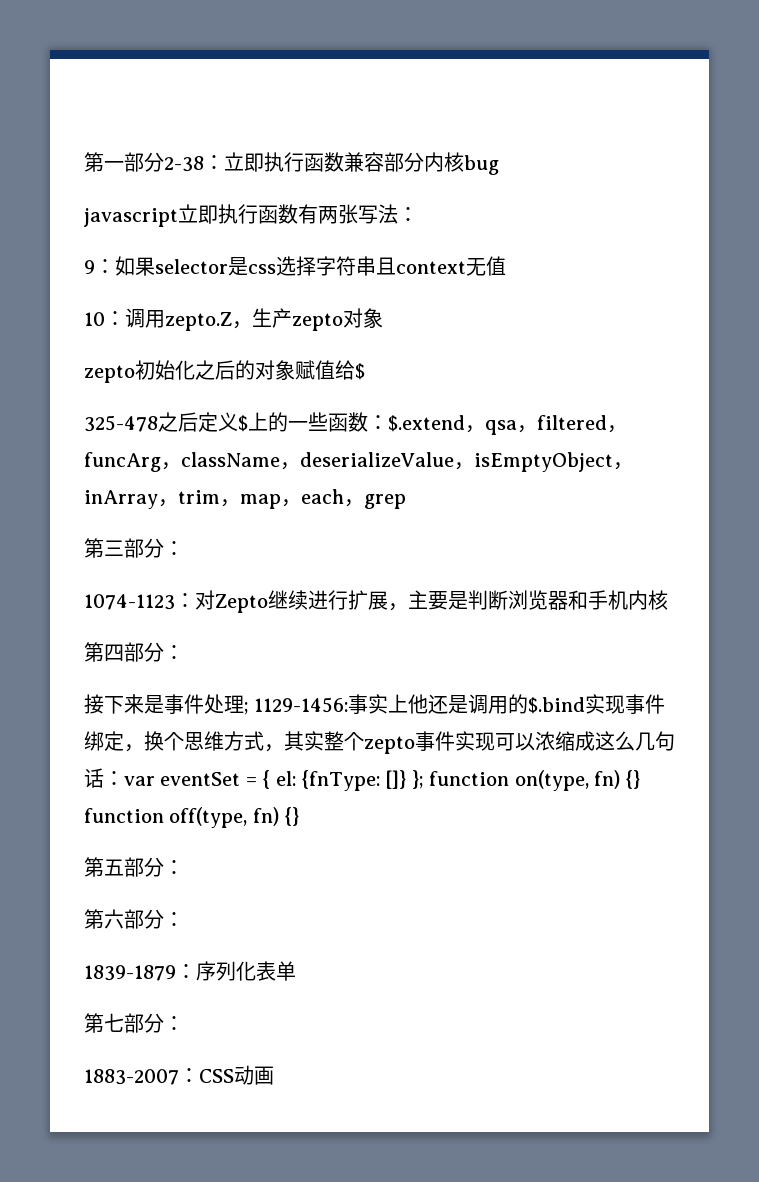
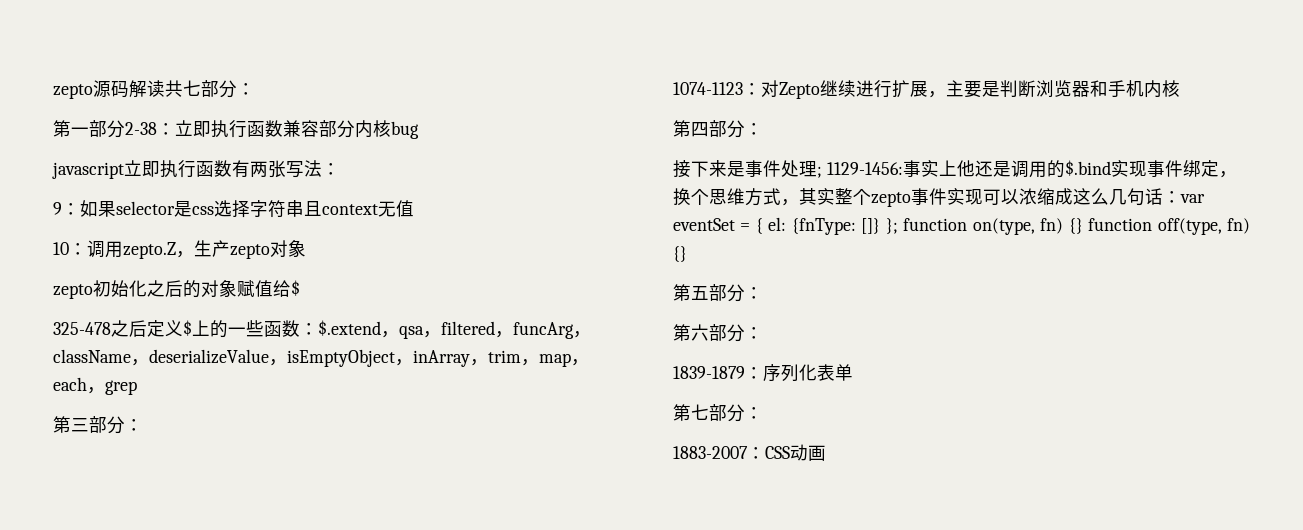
(84, 162) none -> [53,80,255,99] zepto源码解读共七部分： //

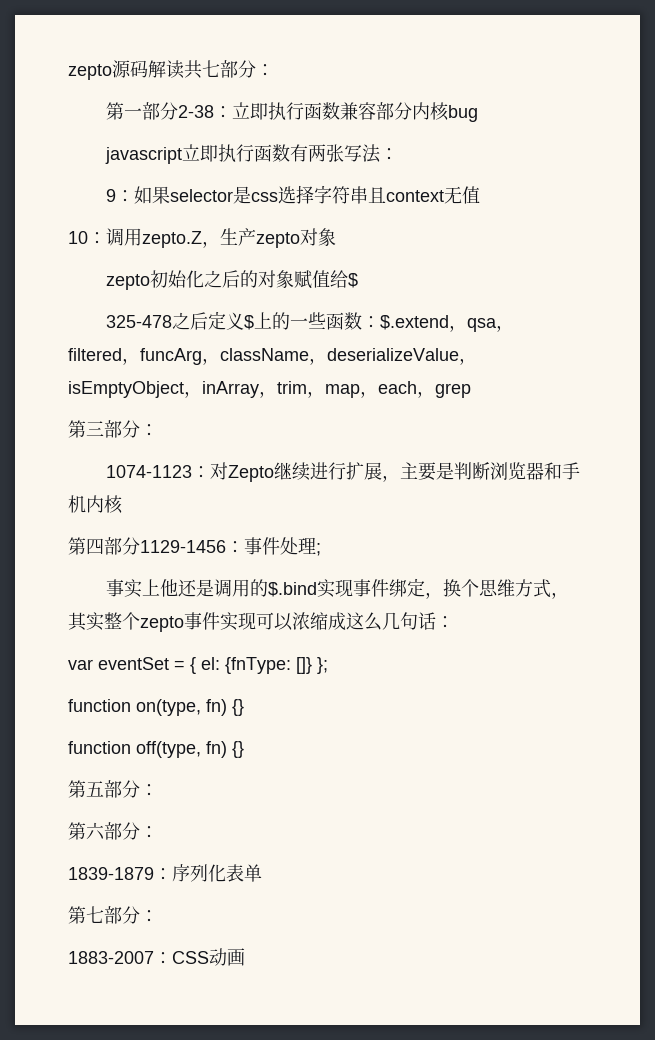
[745,123,763,135] [673,160,745,178] ： // 接下来是 -> [140,540,244,553] 1129-1456：
[826,162,903,175] 1129-1456: -> (321, 549) //
(1181, 197) none -> (454, 622) //
(898, 226) none -> (328, 665) //
(1083, 226) none -> (244, 707) //

